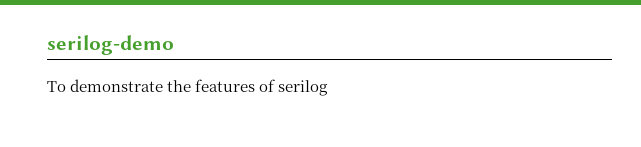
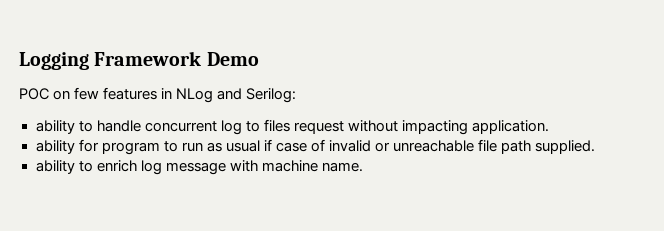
[47,35,174,55] [47,79,329,96] serilog-demo // To demonstrate the features of serilog -> [19,51,259,70] [19,87,297,103] [35,119,549,135] [35,139,596,155] [35,160,363,175] Logging Framework Demo // POC on few features in NLog and Serilog: // ability to handle concurrent log to files request without impacting application. // ability for program to run as usual if case of invalid or unreachable file path supplied. // ability to enrich log message with machine name.

